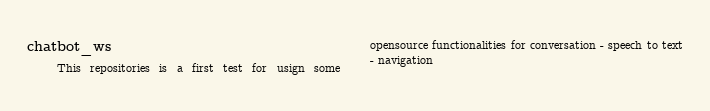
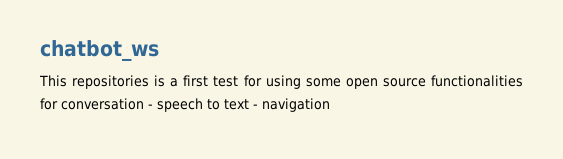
[276,64,341,75] [370,43,428,51] usign some opensource -> [265,75,426,89] using some open source

